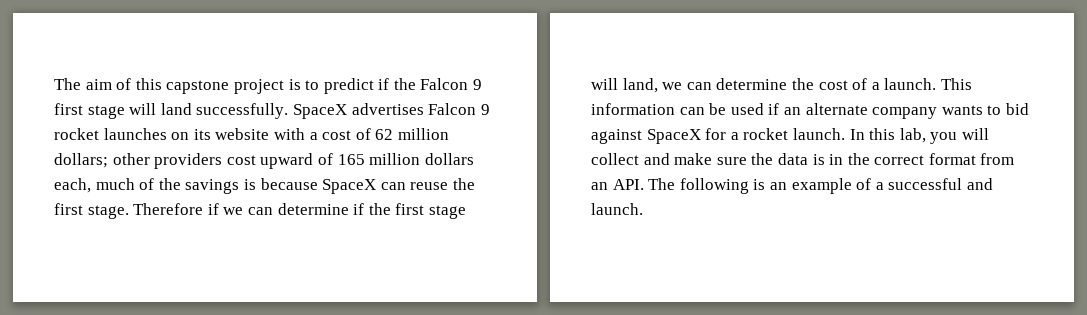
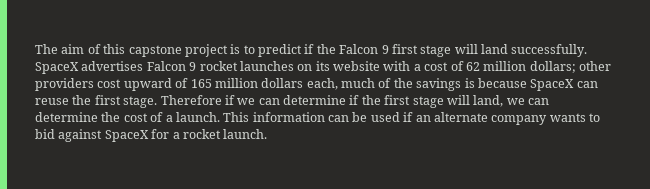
[849,128,989,144] [591,153,1015,165] [591,178,993,194] [591,203,643,215] In this lab, you will collect and make sure the data is in the correct format from an API. The following is an example of a successful and launch. -> (268, 134) none

